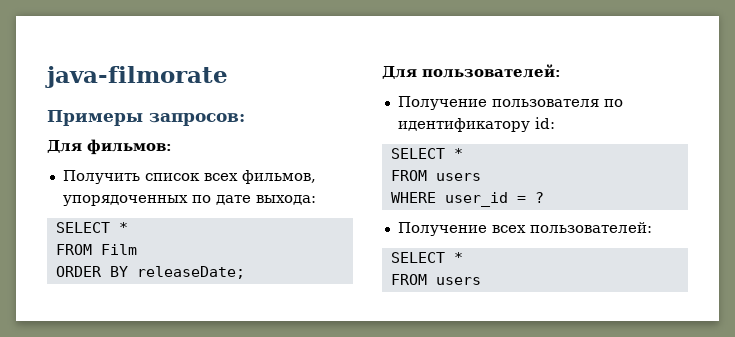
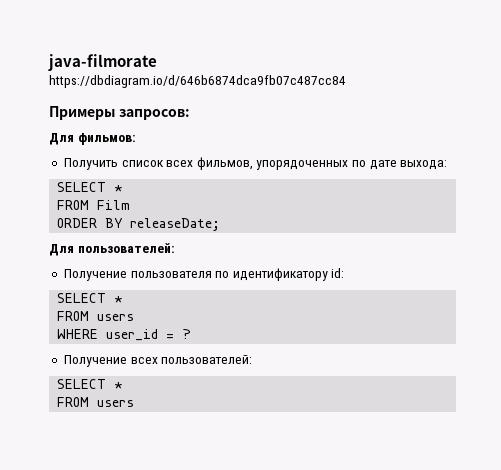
(228, 77) none -> [49,75,346,88] // https://dbdiagram.io/d/646b6874dca9fb07c487cc84

